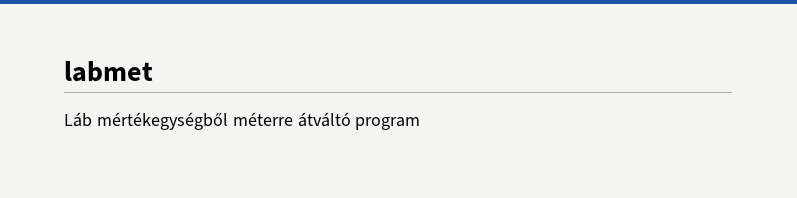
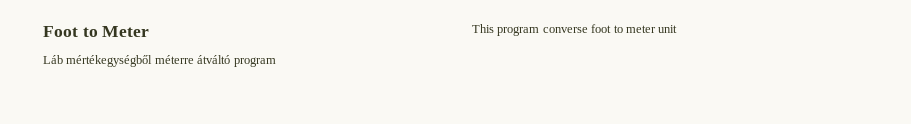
[64,61,153,82] labmet -> [43,26,150,37] Foot to Meter
(421, 123) none -> [472,24,678,36] // This program converse foot to meter unit

